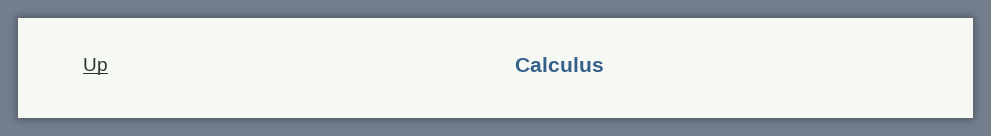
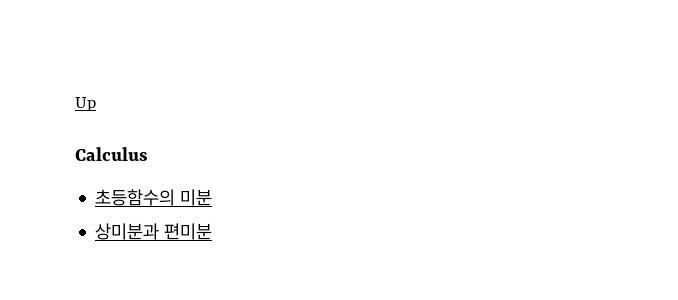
(604, 64) none -> [95,189,213,206] [95,223,213,240] // 초등함수의 미분 // 상미분과 편미분

